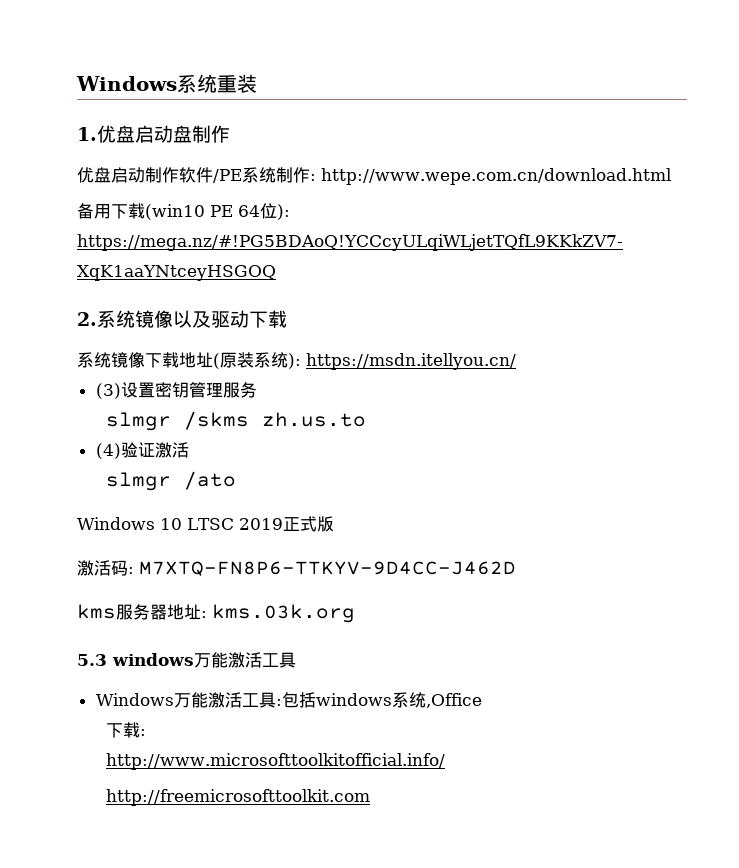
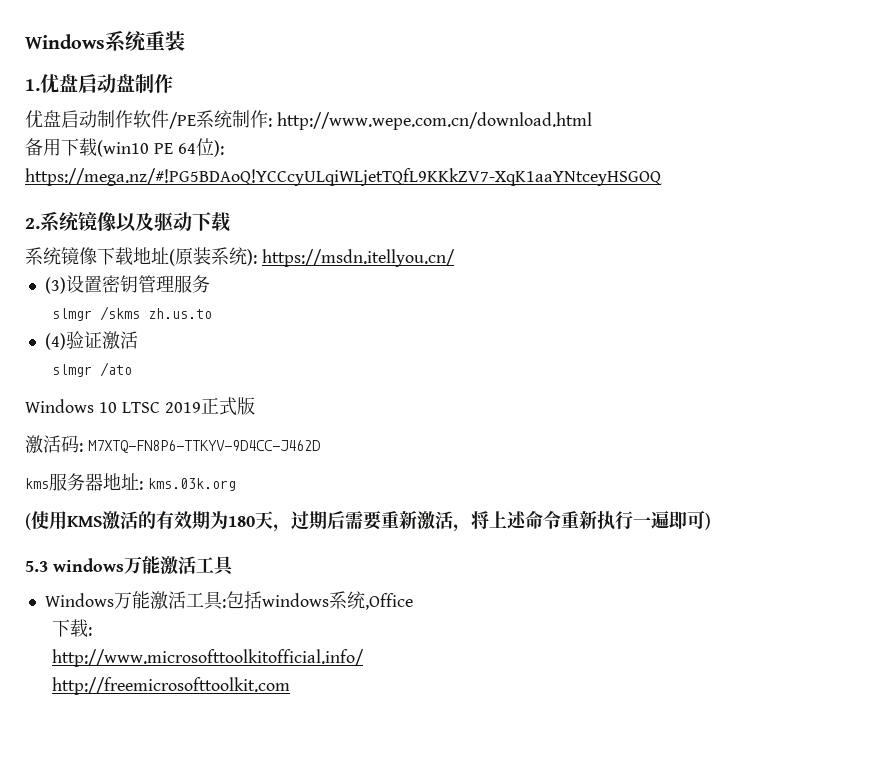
(355, 613) none -> [25,510,711,532] // (使用KMS激活的有效期为180天，过期后需要重新激活，将上述命令重新执行一遍即可)

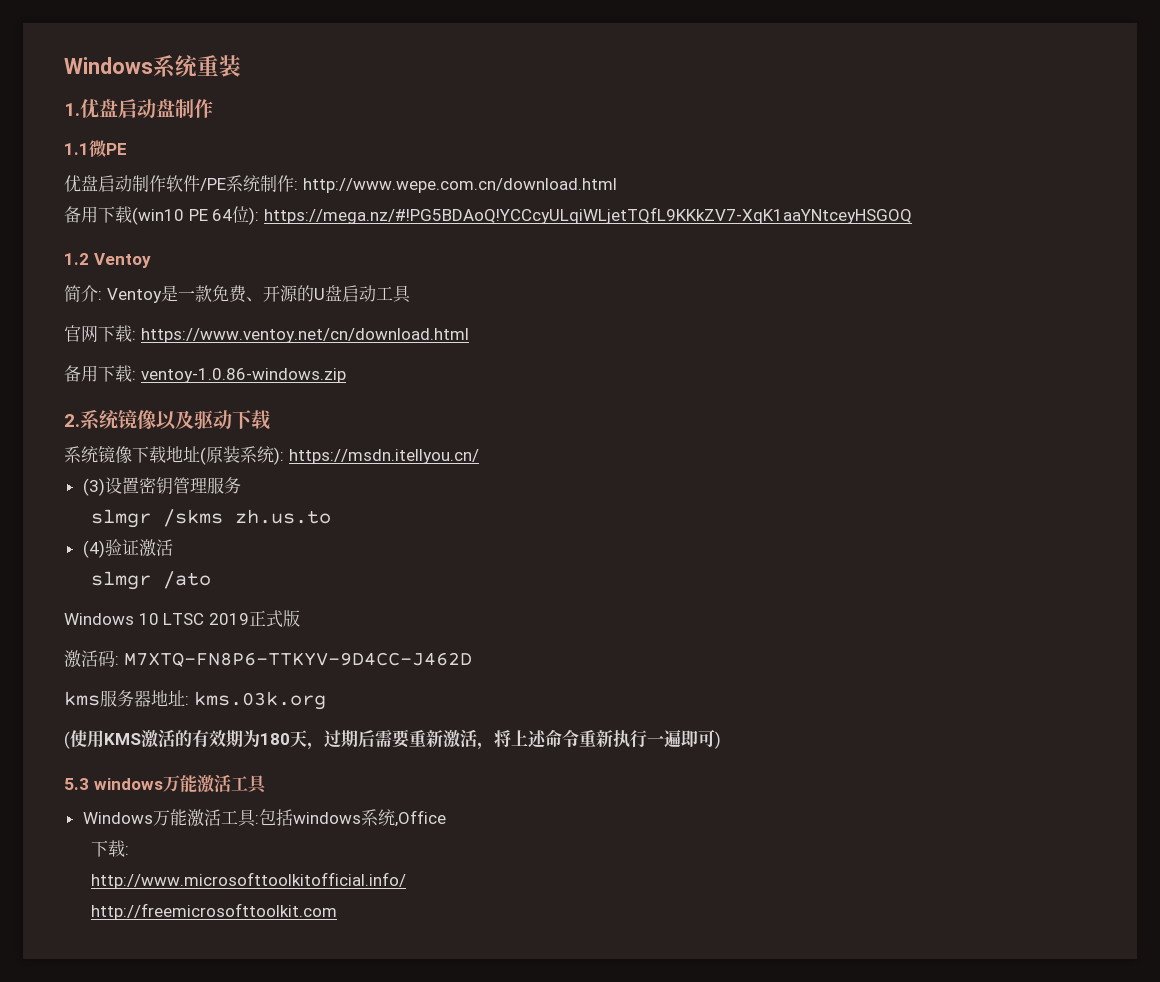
(173, 83) none -> [64,140,127,158] // 1.1微PE
(662, 177) none -> [64,253,151,268] [64,285,411,303] [64,325,469,343] [64,365,346,383] // 1.2 Ventoy // 简介: Ventoy是一款免费、开源的U盘启动工具 // 官网下载: https://www.ventoy.net/cn/download.html // 备用下载: ventoy-1.0.86-windows.zip

